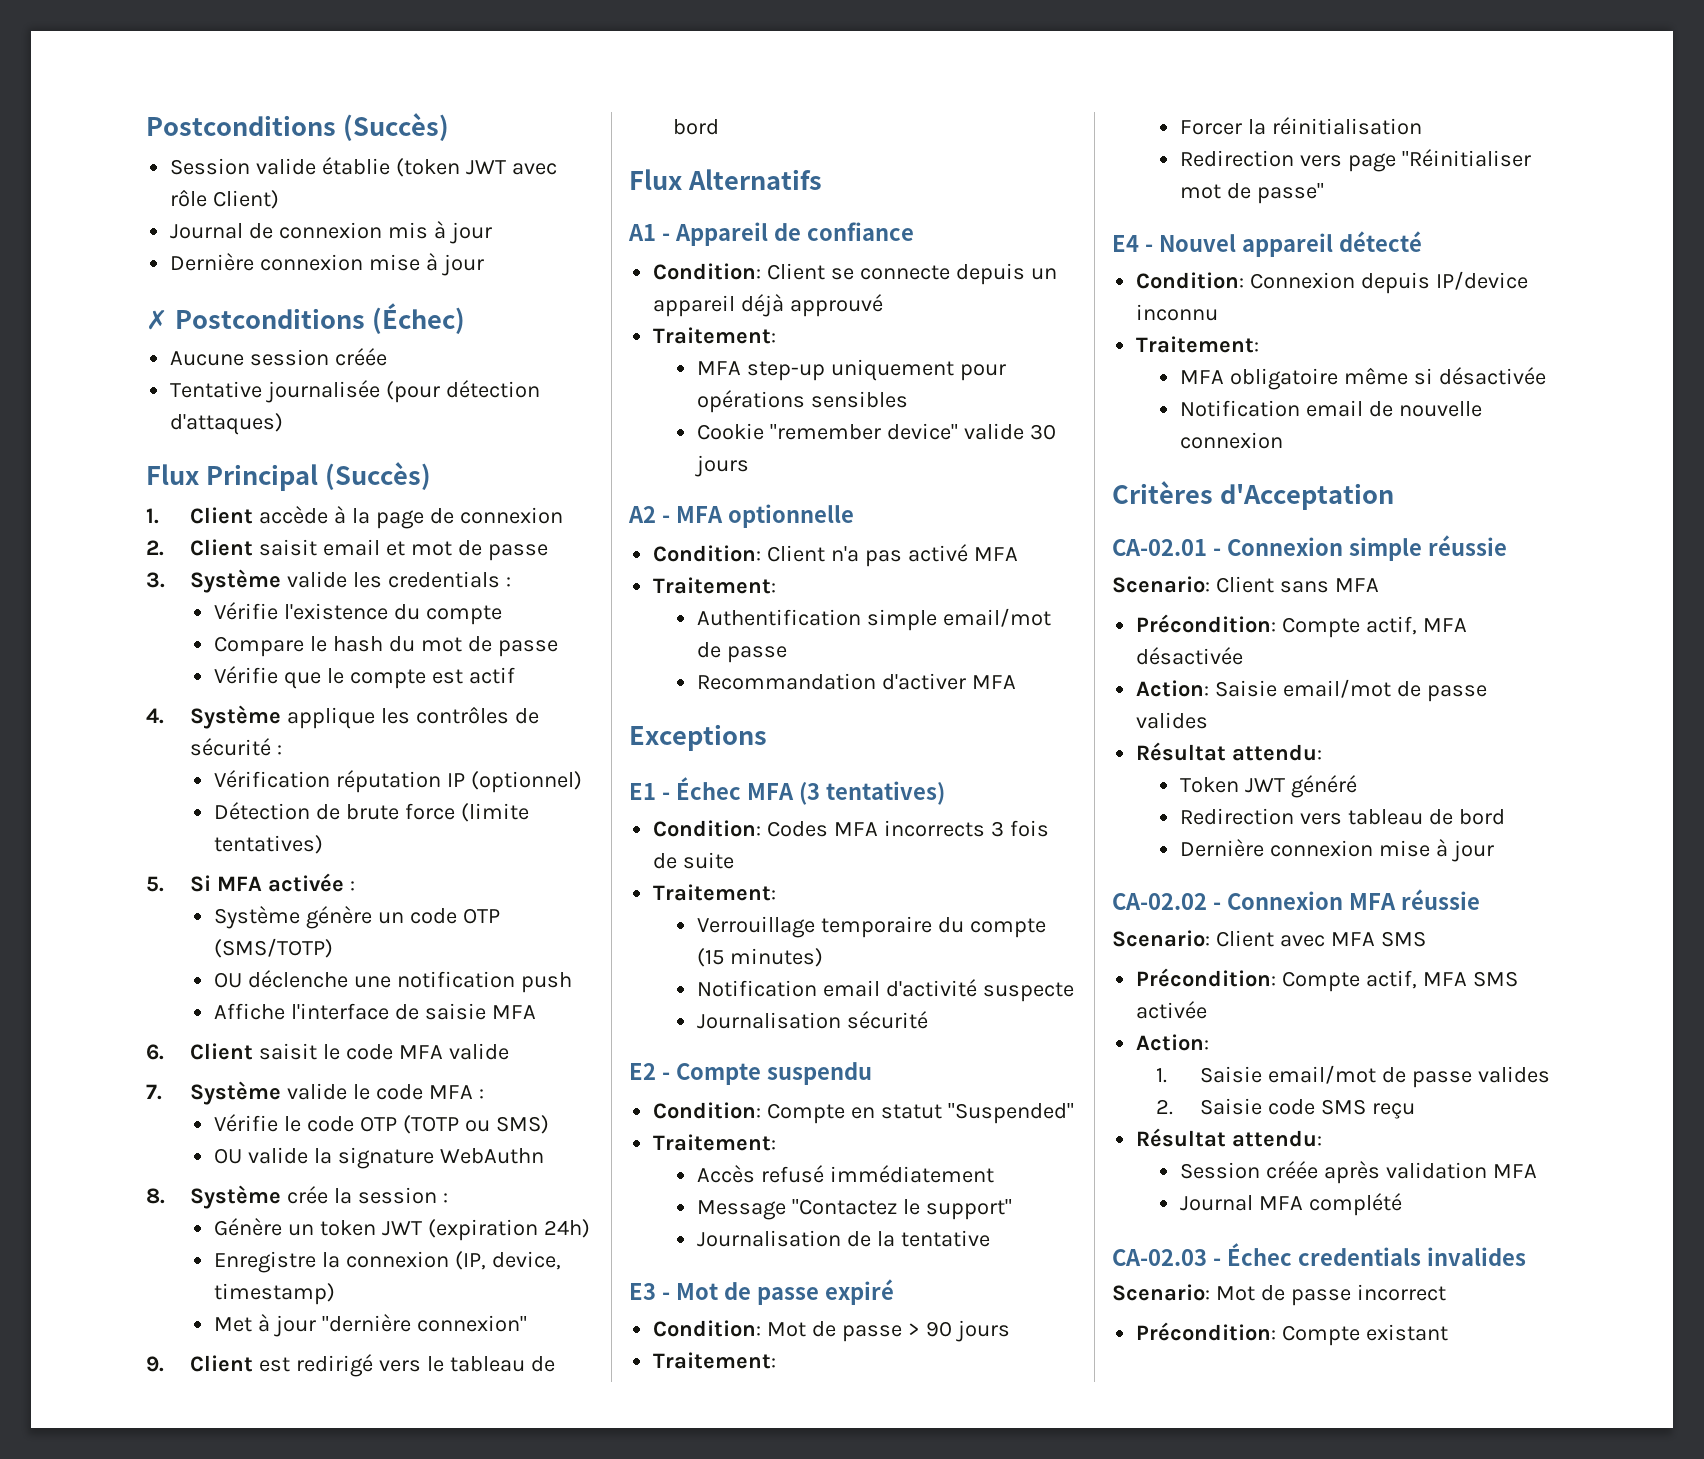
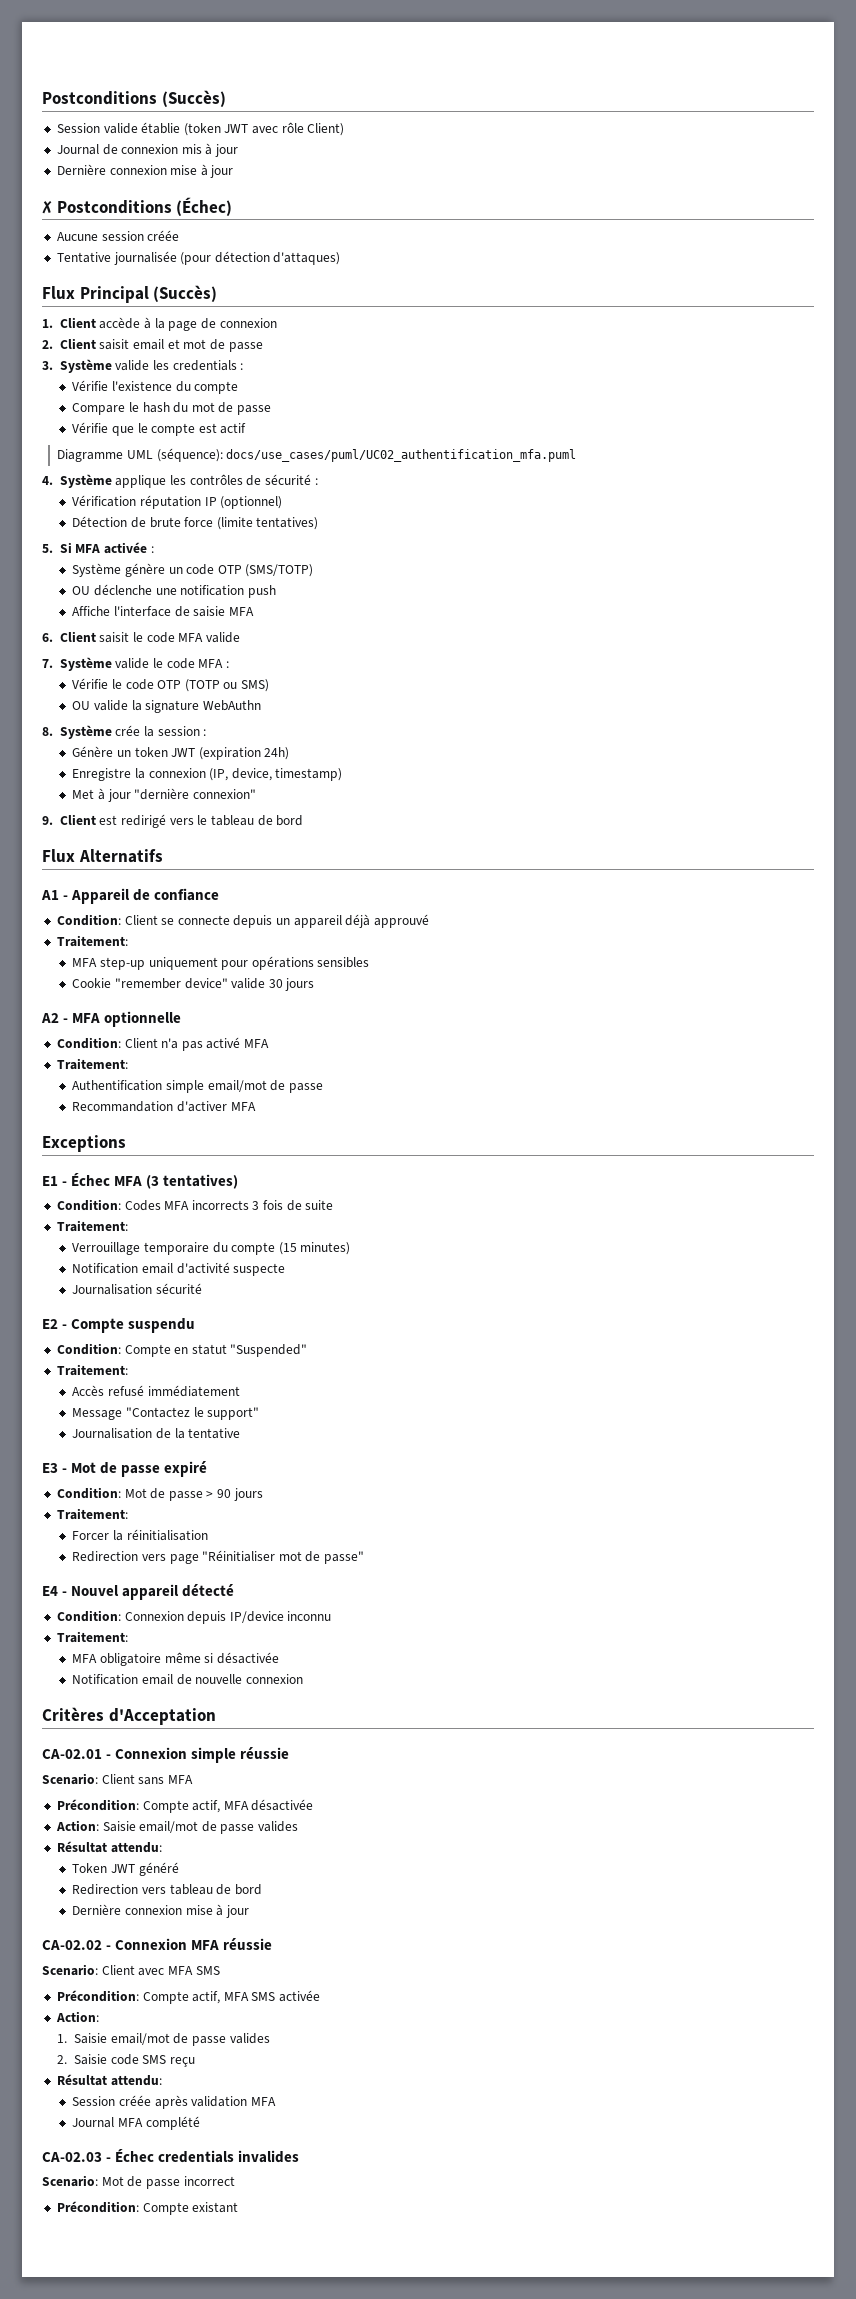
(515, 675) none -> [57,448,577,462] // Diagramme UML (séquence): docs/use_cases/puml/UC02_authentification_mfa.puml

